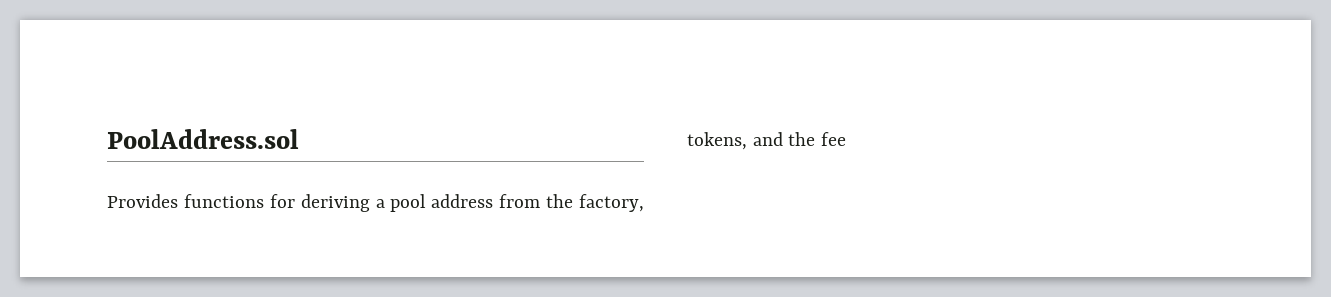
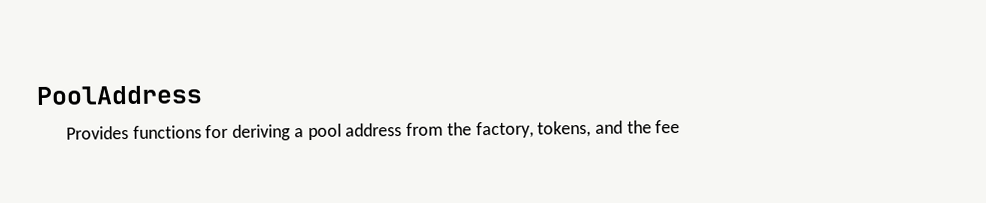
[107,129,299,149] PoolAddress.sol -> [36,85,203,106] PoolAddress

